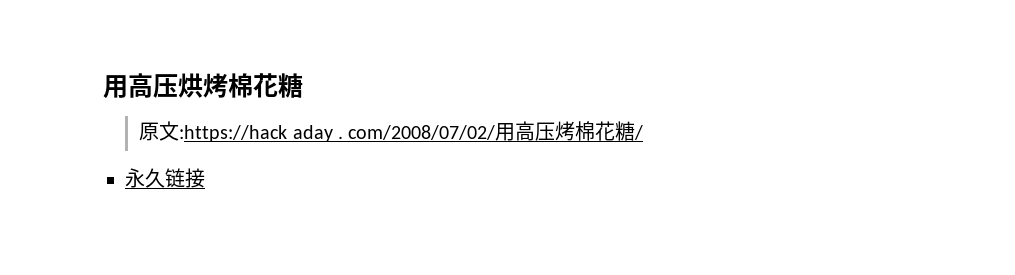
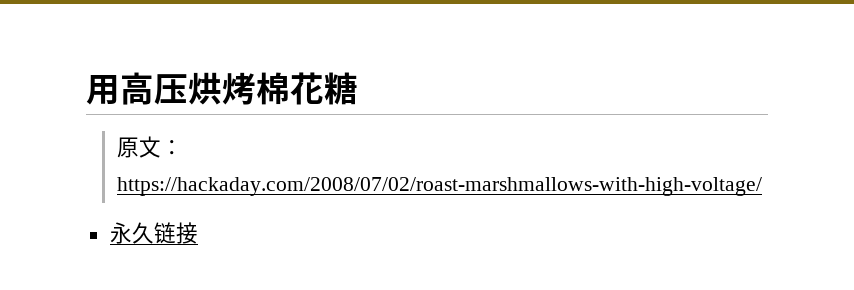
[179,121,644,142] :https://hack aday . com/2008/07/02/用高压烤棉花糖/ -> [160,140,183,155] [116,177,762,196] ：https://hackaday.com/2008/07/02/roast-marshmallows-with-high-voltage/

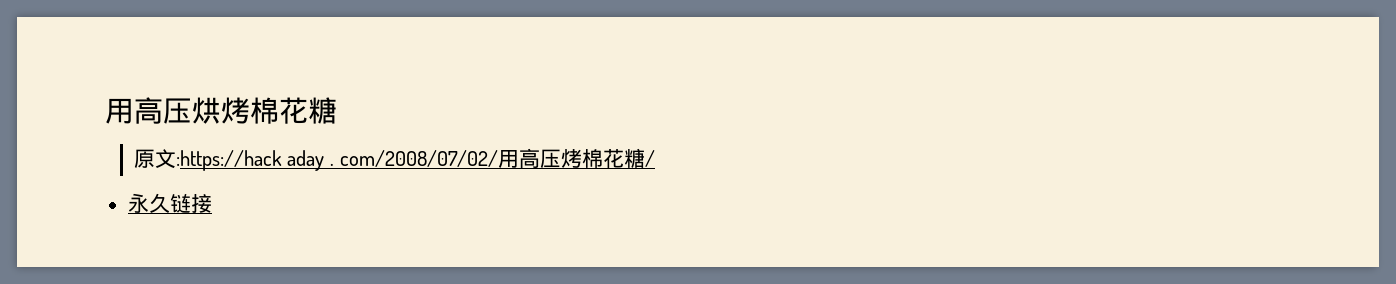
[160,140,183,155] [116,177,762,196] ：https://hackaday.com/2008/07/02/roast-marshmallows-with-high-voltage/ -> [175,148,656,171] :https://hack aday . com/2008/07/02/用高压烤棉花糖/

